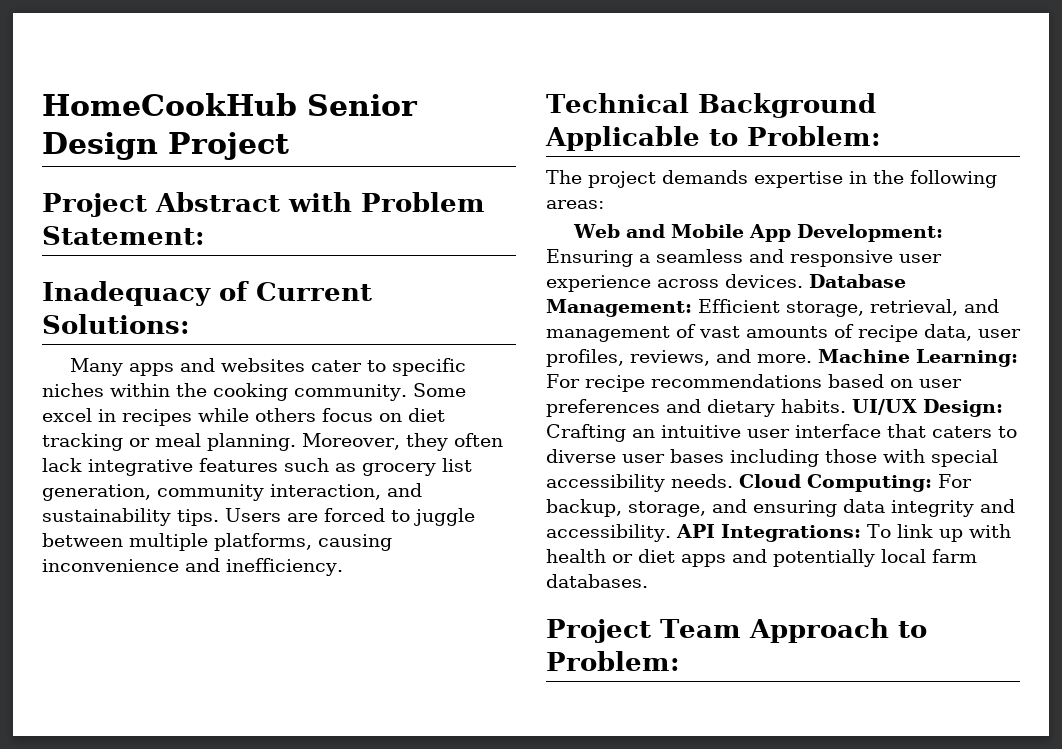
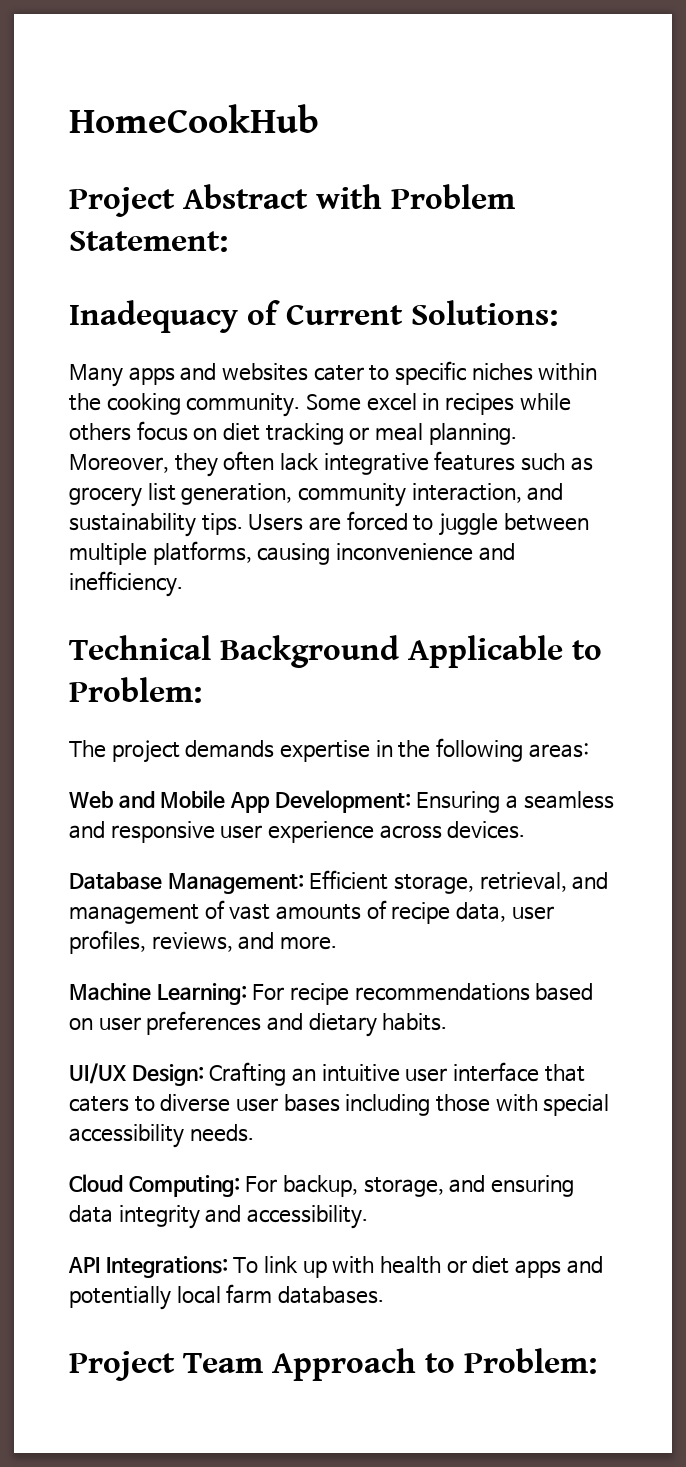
[307,94,418,116] [42,132,289,160] Senior Design Project -> (319, 118) none
(803, 281) none -> (526, 830) //
(812, 358) none -> (337, 943) //
(846, 406) none -> (448, 1022) //
(733, 481) none -> (254, 1133) //
(671, 533) none -> (368, 1217) //

